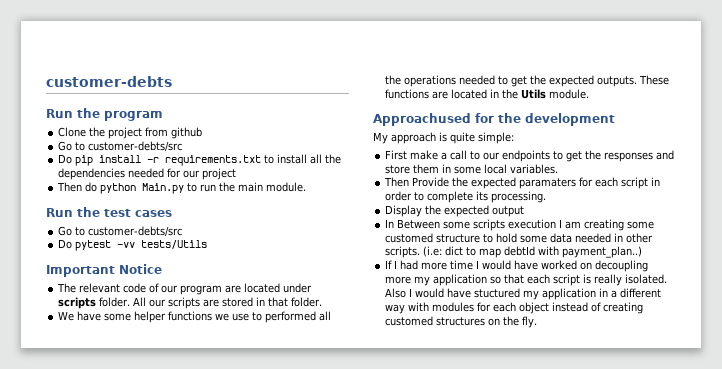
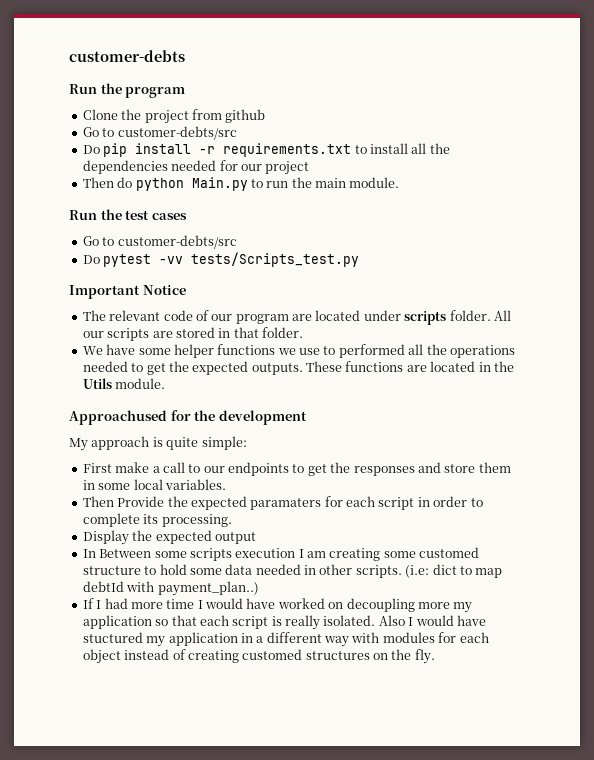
[141,240,208,249] tests/Utils -> [191,252,360,267] tests/Scripts_test.py

